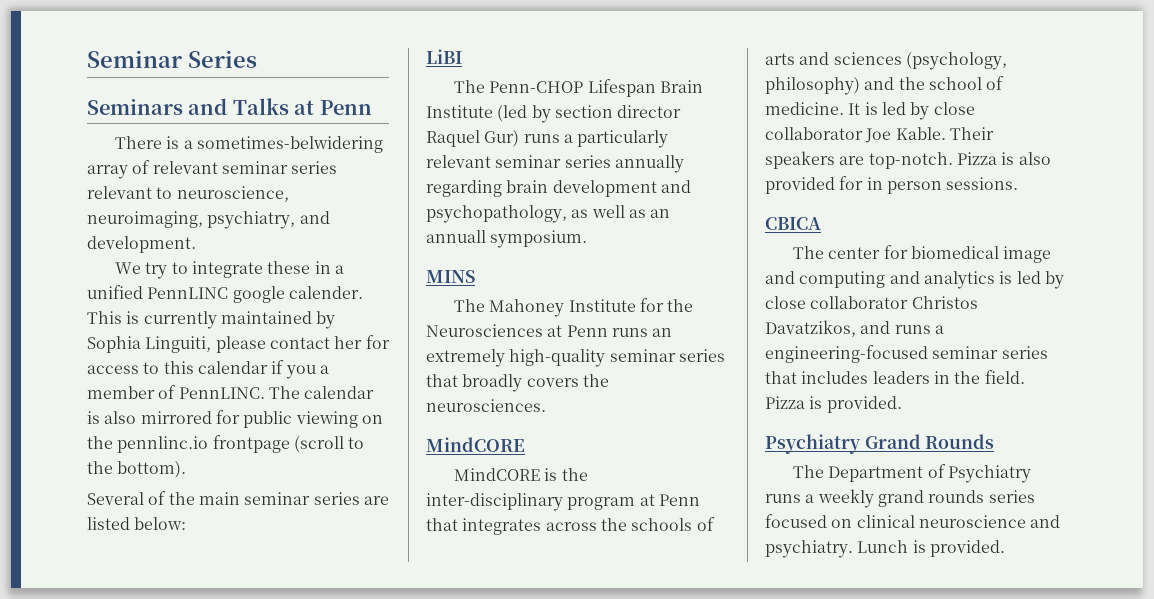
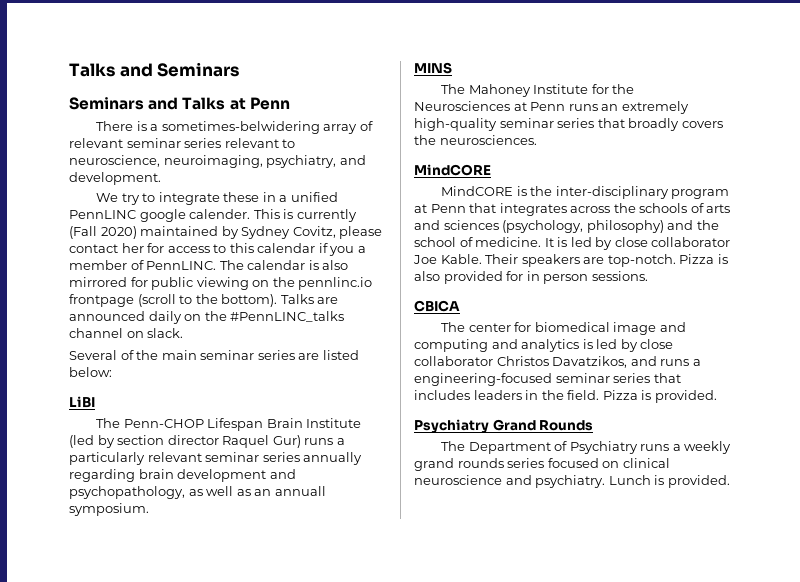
[87,50,257,68] Seminar Series -> [69,62,240,77] Talks and Seminars
[220,311,336,329] [87,336,212,353] maintained by Sophia Linguiti, -> [69,226,336,239] (Fall 2020) maintained by Sydney Covitz,
(187, 469) none -> [280,294,339,304] [69,311,345,324] [69,328,184,338] Talks are announced daily on the #PennLINC_talks channel on slack.

